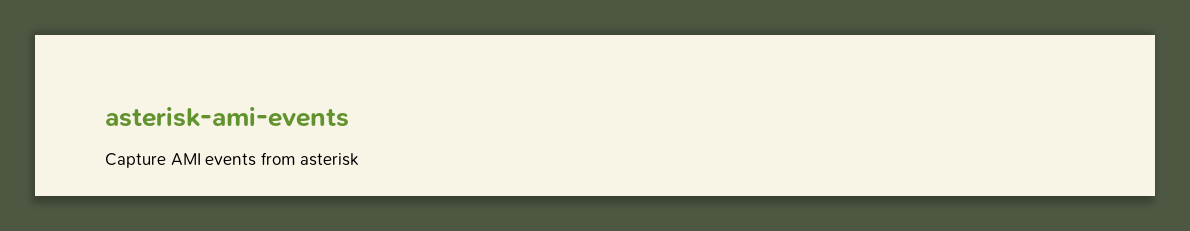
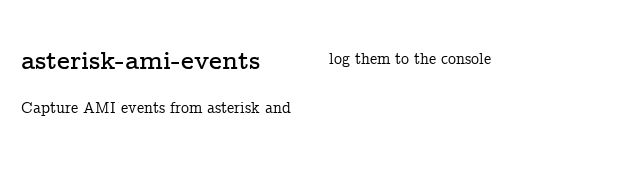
(360, 159) none -> [265,102,291,113] [329,53,491,67] and log them to the console

